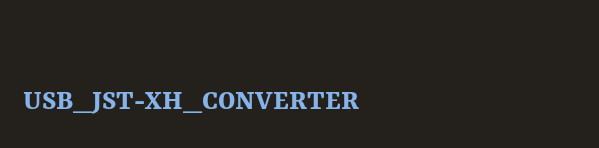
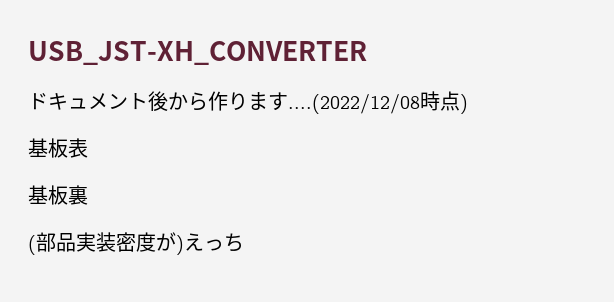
(359, 103) none -> [28,91,468,114] [28,138,88,158] [28,185,88,205] [28,232,244,255] // ドキュメント後から作ります....(2022/12/08時点) // 基板表 // 基板裏 // (部品実装密度が)えっち

